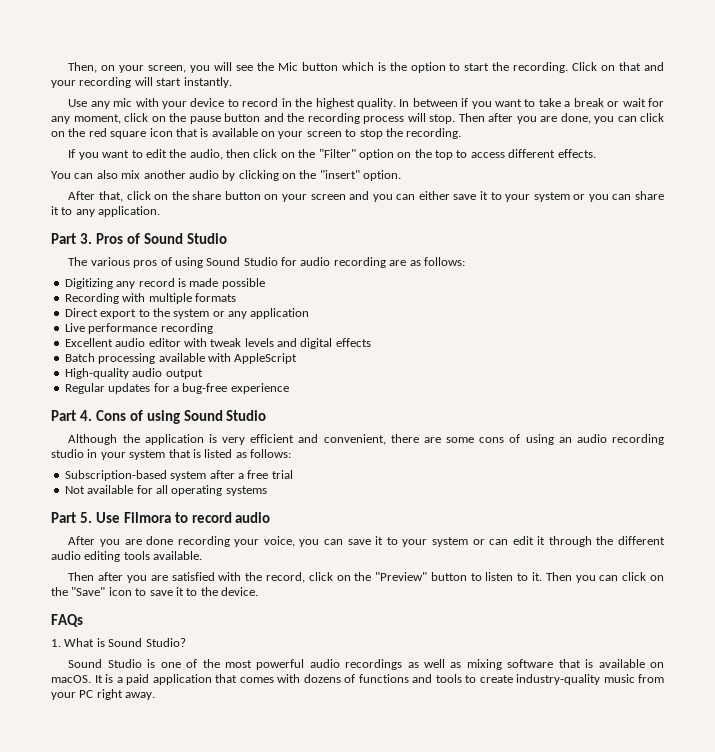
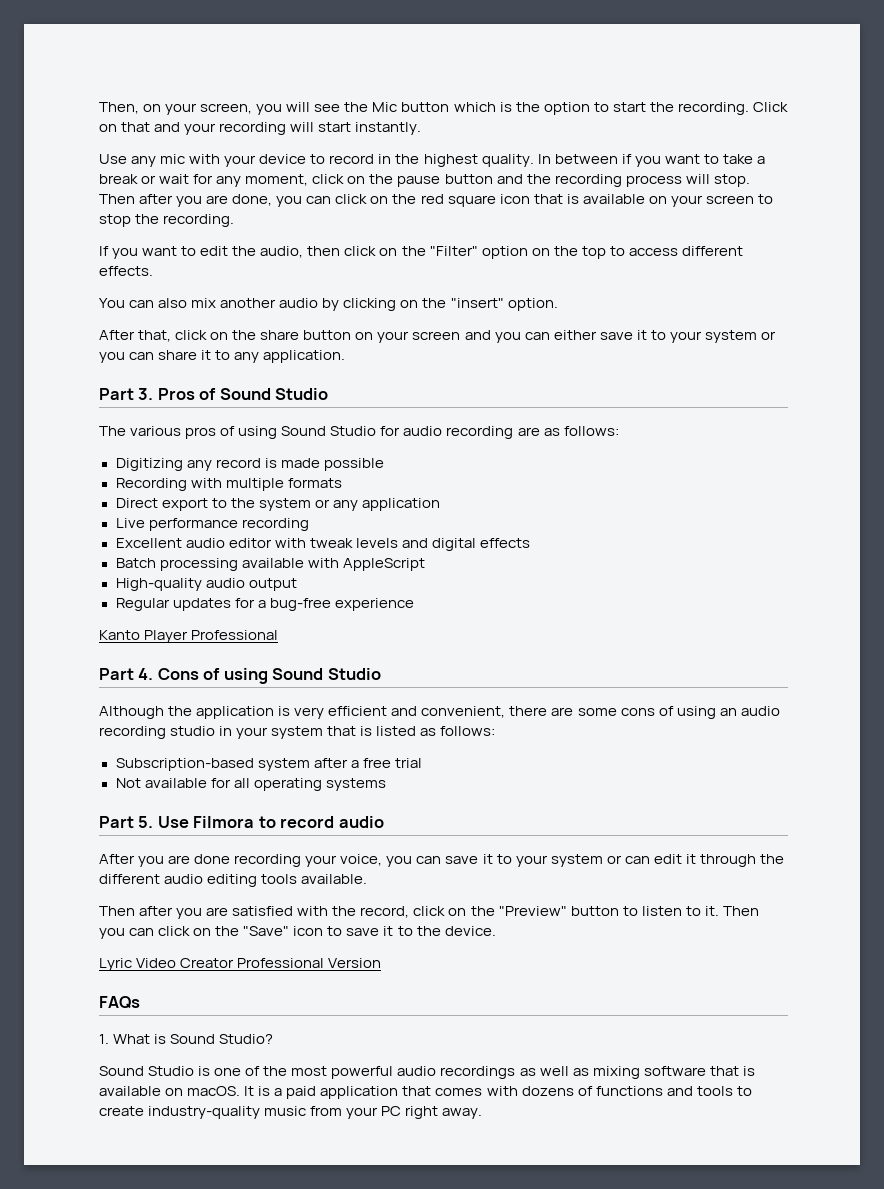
(289, 388) none -> [99,630,279,643] // Kanto Player Professional
(258, 591) none -> [99,958,382,971] // Lyric Video Creator Professional Version

